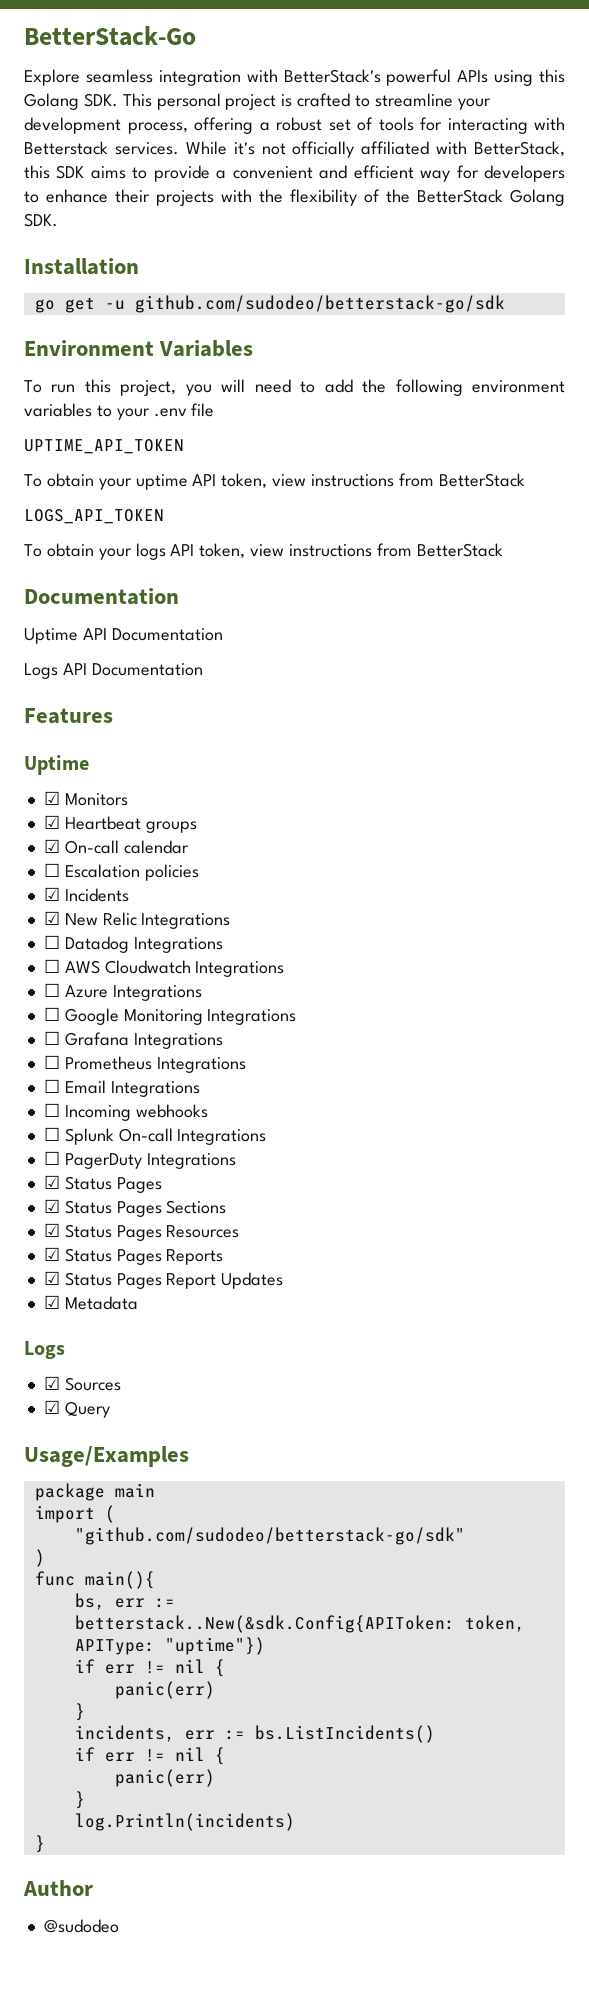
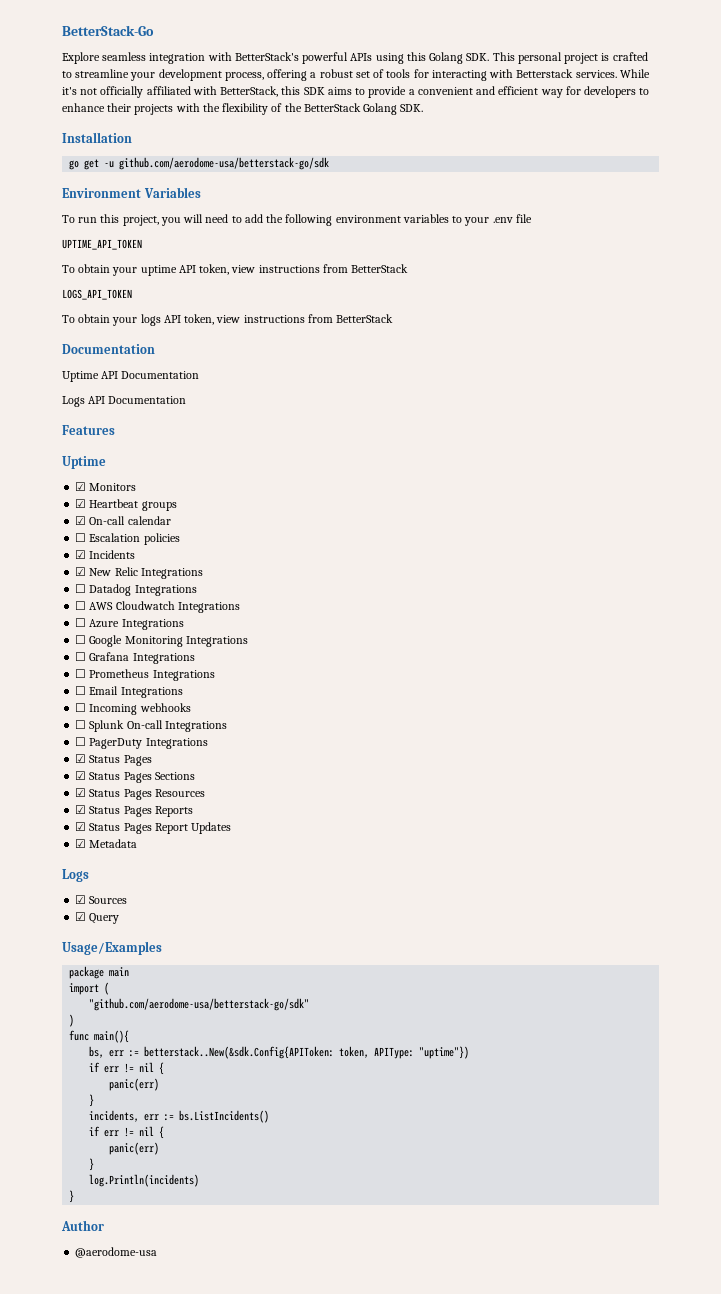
[134,295,505,313] github.com/sudodeo/betterstack-go/sdk -> [119,157,330,170] github.com/aerodome-usa/betterstack-go/sdk
[74,1527,465,1545] "github.com/sudodeo/betterstack-go/sdk" -> [89,998,310,1011] "github.com/aerodome-usa/betterstack-go/sdk"
[43,1919,119,1933] @sudodeo -> [75,1247,158,1258] @aerodome-usa

